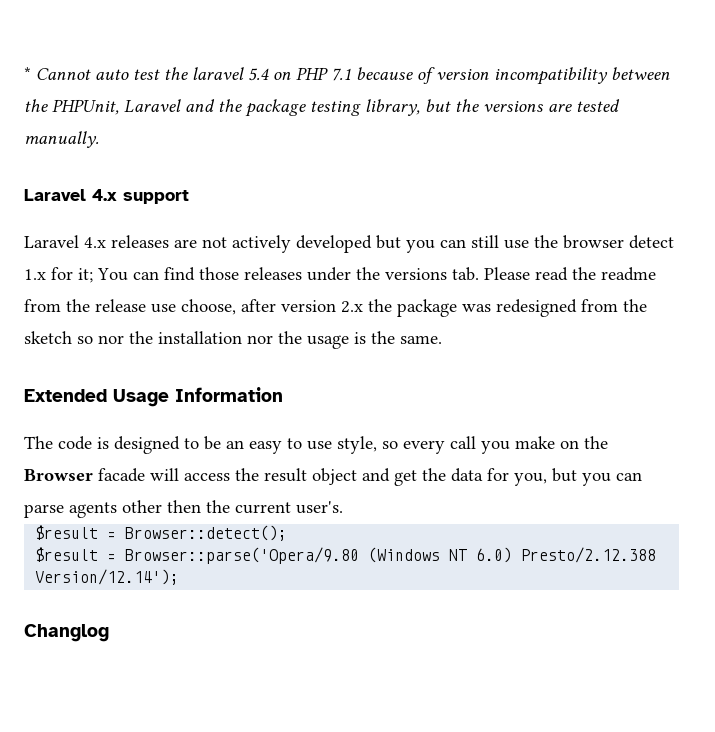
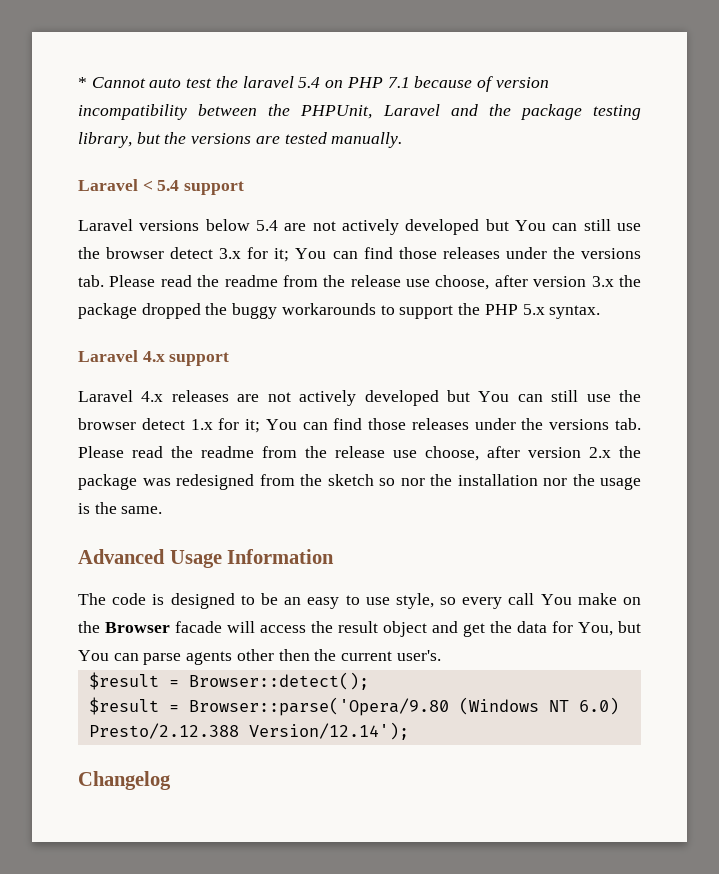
(99, 139) none -> [78,179,245,195] [78,219,641,235] [78,247,642,262] [78,275,641,290] [78,303,601,319] // Laravel < 5.4 support // Laravel versions below 5.4 are not actively developed but You can still use the browser detect 3.x for it; You can find those releases under the versions tab. Please read the readme from the release use choose, after version 3.x the package dropped the buggy workarounds to support the PHP 5.x syntax.
[406,240,435,253] you -> [478,391,510,402] You
[24,389,107,402] Extended -> [78,549,165,564] Advanced
[481,441,510,454] you -> [540,594,572,605] You
[514,468,611,486] you, but you -> [578,621,641,636] [78,650,109,661] You, but You
[24,624,109,642] Changlog -> [78,771,171,790] Changelog

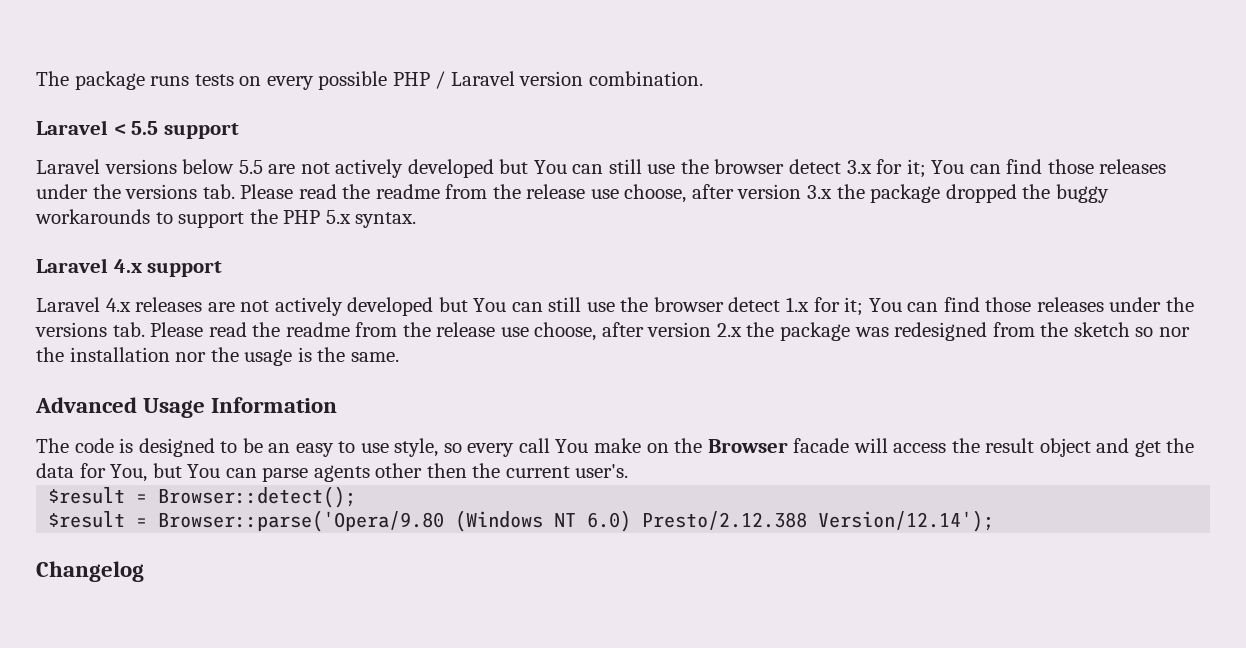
[78,76,549,92] [78,104,641,120] [78,132,403,148] * Cannot auto test the laravel 5.4 on PHP 7.1 because of version incompatibility between the PHPUnit, Laravel and the package testing library, but the versions are tested manually. -> [36,71,703,90] The package runs tests on every possible PHP / Laravel version combination.
[157,180,180,191] 5.4 -> [131,121,159,135] 5.5
[256,220,278,231] 5.4 -> [238,160,263,174] 5.5

